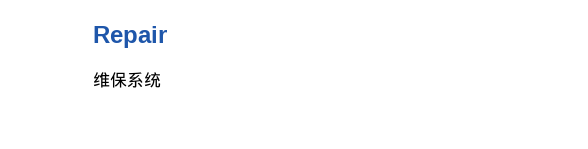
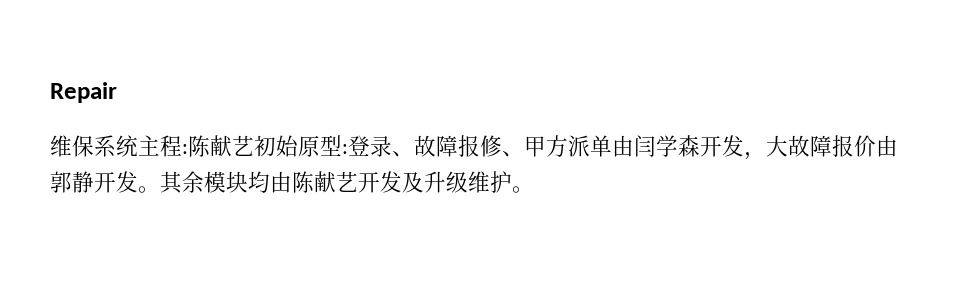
(161, 80) none -> [138,135,898,160] [50,171,534,194] 主程:陈献艺初始原型:登录、故障报修、甲方派单由闫学森开发，大故障报价由郭静开发。其余模块均由陈献艺开发及升级维护。

